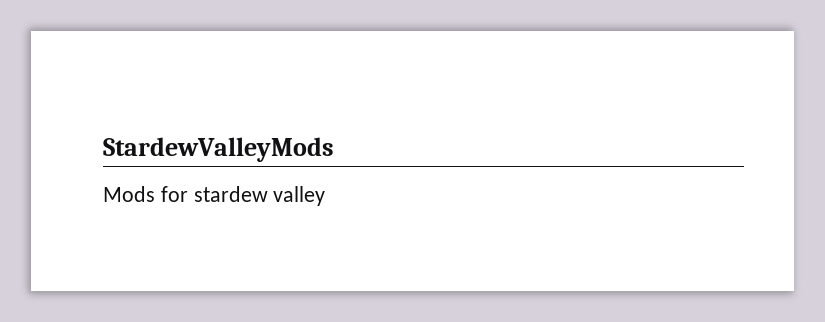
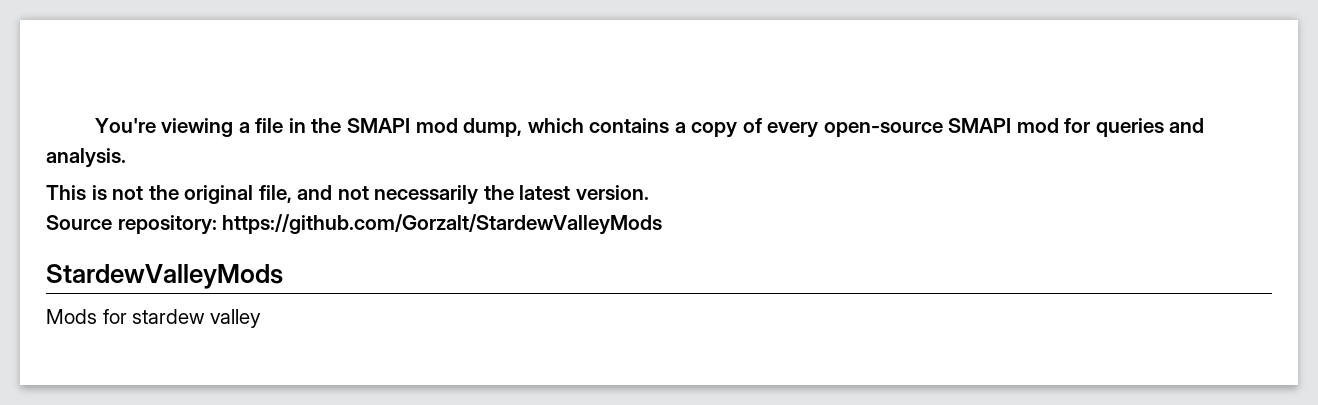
(103, 149) none -> [94,118,1205,138] [46,148,126,168] [46,185,649,205] [46,214,663,235] You're viewing a file in the SMAPI mod dump, which contains a copy of every open-source SMAPI mod for queries and analysis. // This is not the original file, and not necessarily the latest version. // Source repository: https://github.com/Gorzalt/StardewValleyMods //

